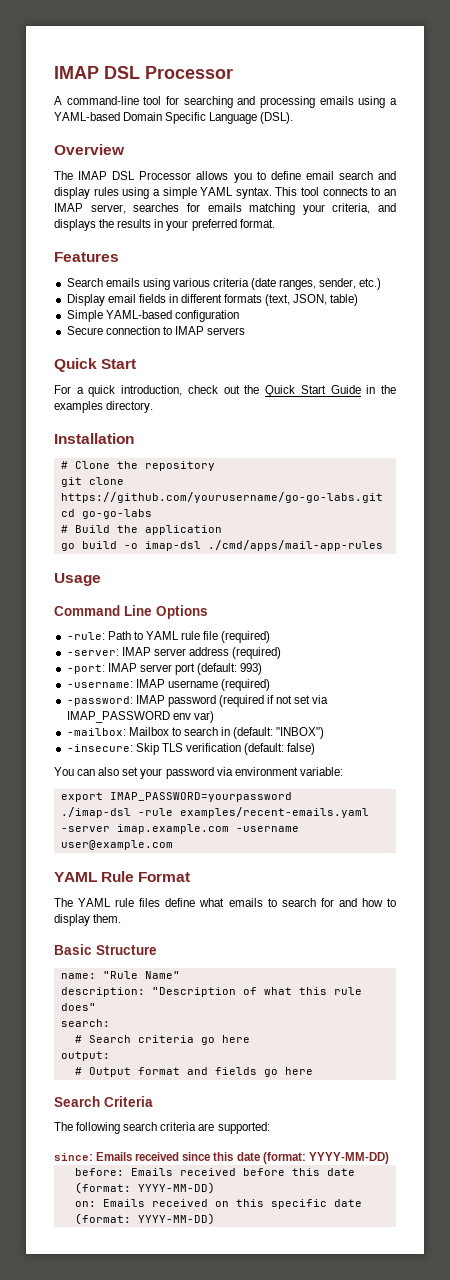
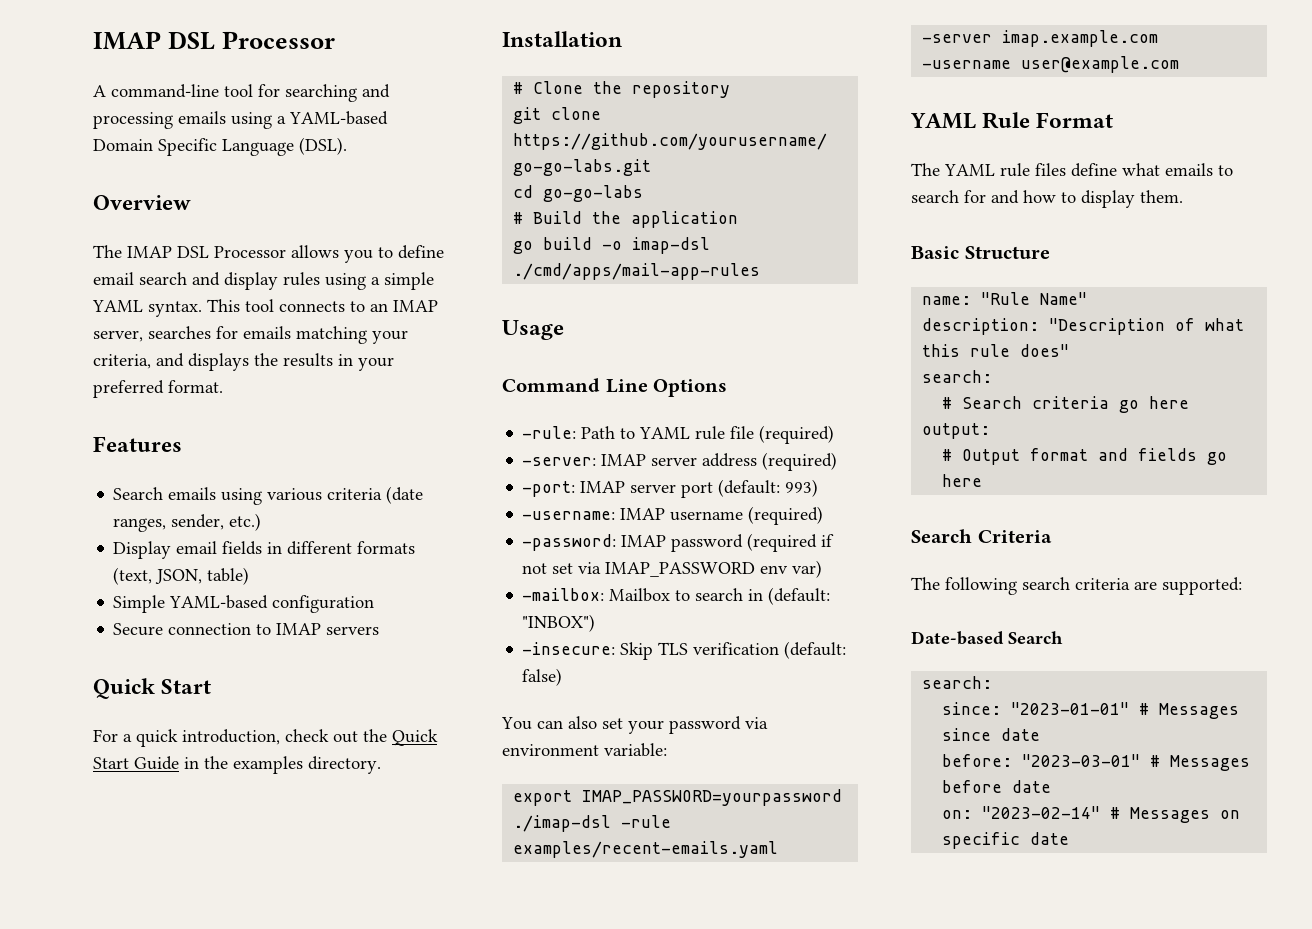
[54,1152,389,1164] since: Emails received since this date (format: YYYY-MM-DD) -> [911,631,1063,645] [922,676,993,689] [942,702,1240,719] [942,728,1041,741] Date-based Search // search: // since: "2023-01-01" # Messages since date
[130,1168,355,1176] [74,1182,215,1194] Emails received before this date (format: YYYY-MM-DD) -> [1022,754,1251,771] [942,780,1052,793] "2023-03-01" # Messages before date
[102,1199,362,1209] [74,1213,215,1225] Emails received on this specific date (format: YYYY-MM-DD) -> [982,806,1241,823] [942,832,1070,849] "2023-02-14" # Messages on specific date

